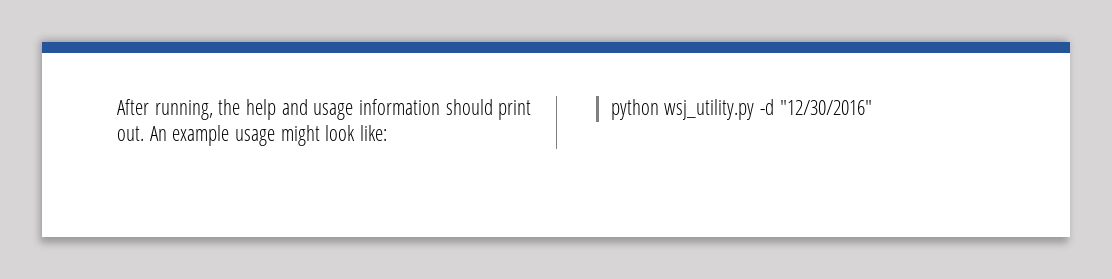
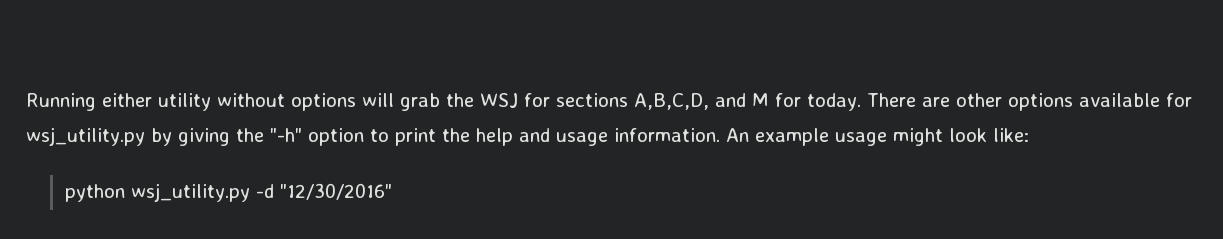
[117,99,532,120] [117,126,144,141] After running, the help and usage information should print out. -> [26,93,1192,111] [26,127,720,146] Running either utility without options will grab the WSJ for sections A,B,C,D, and M for today. There are other options available for wsj_utility.py by giving the "-h" option to print the help and usage information.

